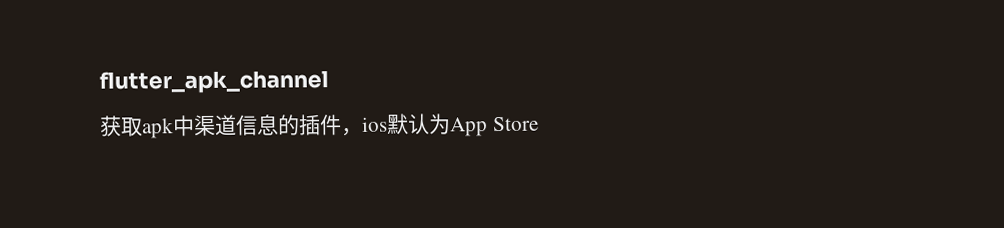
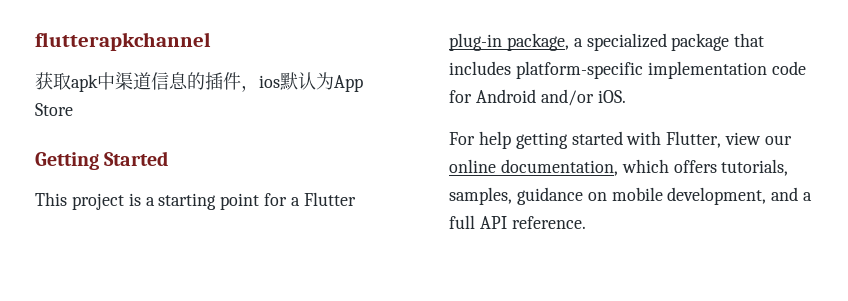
[99,70,329,94] flutter_apk_channel -> [35,32,211,51] flutterapkchannel
(539, 124) none -> [35,151,169,170] [35,192,356,210] [449,33,765,51] [449,61,806,79] [449,89,626,106] [449,131,793,149] [449,159,789,176] [449,187,813,205] [449,215,586,229] // Getting Started // This project is a starting point for a Flutter plug-in package, a specialized package that includes platform-specific implementation code for Android and/or iOS. // For help getting started with Flutter, view our online documentation, which offers tutorials, samples, guidance on mobile development, and a full API reference.

